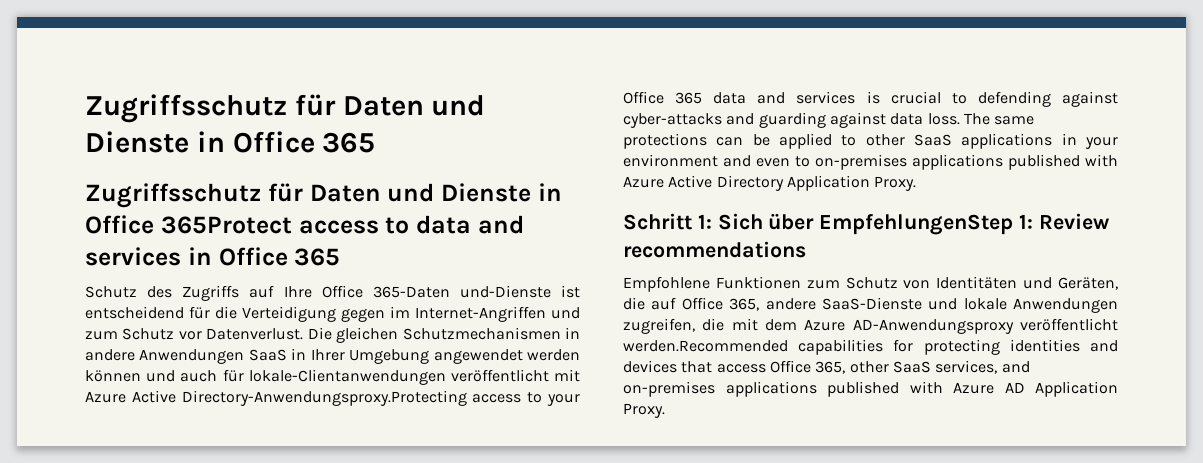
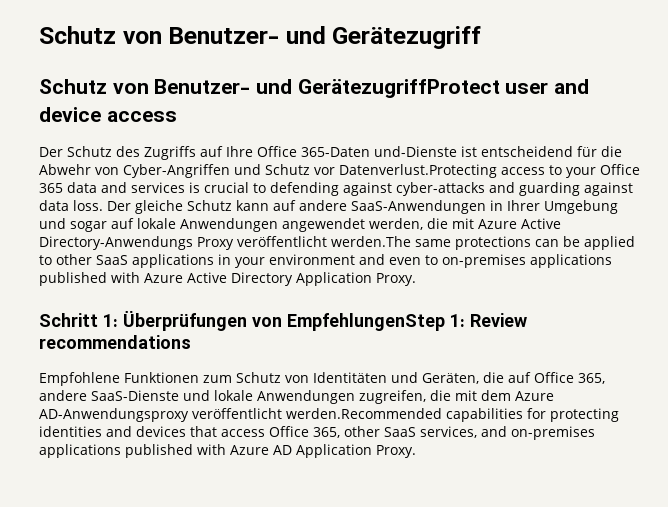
[85,94,486,123] [85,131,376,153] [85,183,562,208] [85,215,524,234] [85,247,341,266] Zugriffsschutz für Daten und Dienste in Office 365 // Zugriffsschutz für Daten und Dienste in Office 365Protect access to data and services in Office 365 // -> [39,26,482,49] [39,79,590,98] [39,107,177,122] [39,147,63,157] Schutz von Benutzer- und Gerätezugriff // Schutz von Benutzer- und GerätezugriffProtect user and device access // Der
[242,306,580,322] [85,327,580,343] [85,348,580,364] [85,369,581,385] [85,390,467,406] Verteidigung gegen im Internet-Angriffen und zum Schutz vor Datenverlust. Die gleichen Schutzmechanismen in andere Anwendungen SaaS in Ihrer Umgebung angewendet werden können und auch für lokale-Clientanwendungen veröffentlicht mit Azure Active Directory-Anwendungsproxy.Protecting -> [39,164,497,178] Abwehr von Cyber-Angriffen und Schutz vor Datenverlust.Protecting
[963,113,990,125] The -> [107,200,618,214] [39,218,561,232] [39,236,411,250] Der gleiche Schutz kann auf andere SaaS-Anwendungen in Ihrer Umgebung und sogar auf lokale Anwendungen angewendet werden, die mit Azure Active Directory-Anwendungs Proxy veröffentlicht werden.The
[717,213,815,230] Sich über -> [123,310,282,331] Überprüfungen von

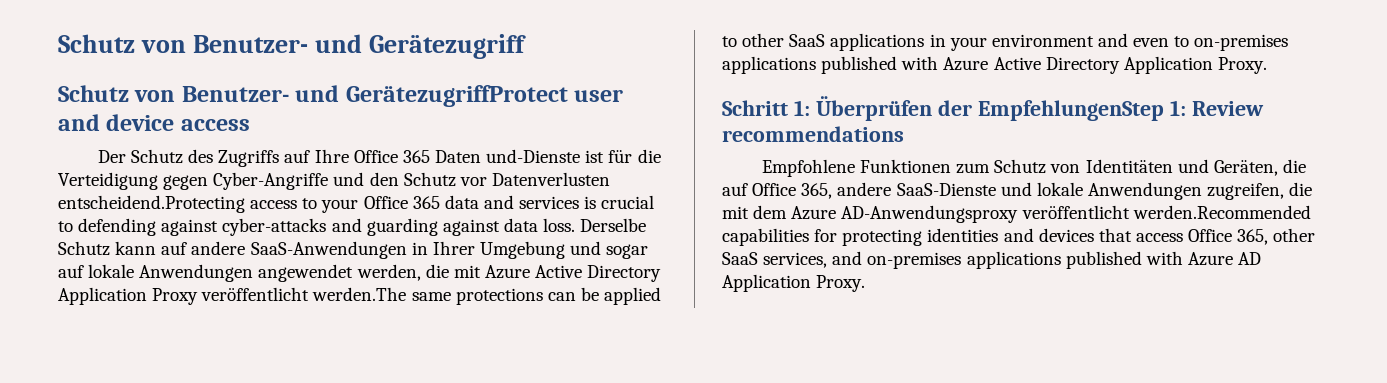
[301,147,370,157] 365-Daten -> [402,150,481,163] 365 Daten
[481,146,573,157] entscheidend -> (605, 156) none
[39,164,497,178] Abwehr von Cyber-Angriffen und Schutz vor Datenverlust.Protecting -> [58,172,610,190] [58,195,245,213] Verteidigung gegen Cyber-Angriffe und den Schutz vor Datenverlusten entscheidend.Protecting
[107,200,183,214] Der gleiche -> [580,218,647,232] Derselbe
[39,236,193,250] Directory-Anwendungs -> [587,265,662,282] [58,287,147,305] Directory Application
[123,310,282,331] Überprüfungen von -> [815,96,972,121] Überprüfen der

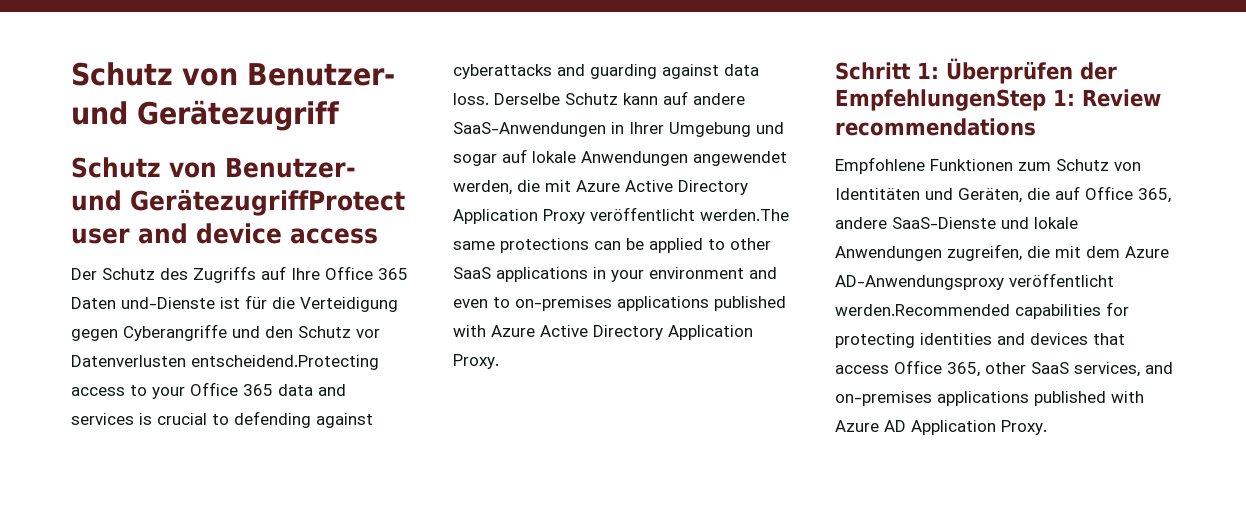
[213,172,329,190] Cyber-Angriffe -> [123,324,227,341] Cyberangriffe
[222,218,327,236] cyber-attacks -> [453,64,552,79] cyberattacks

